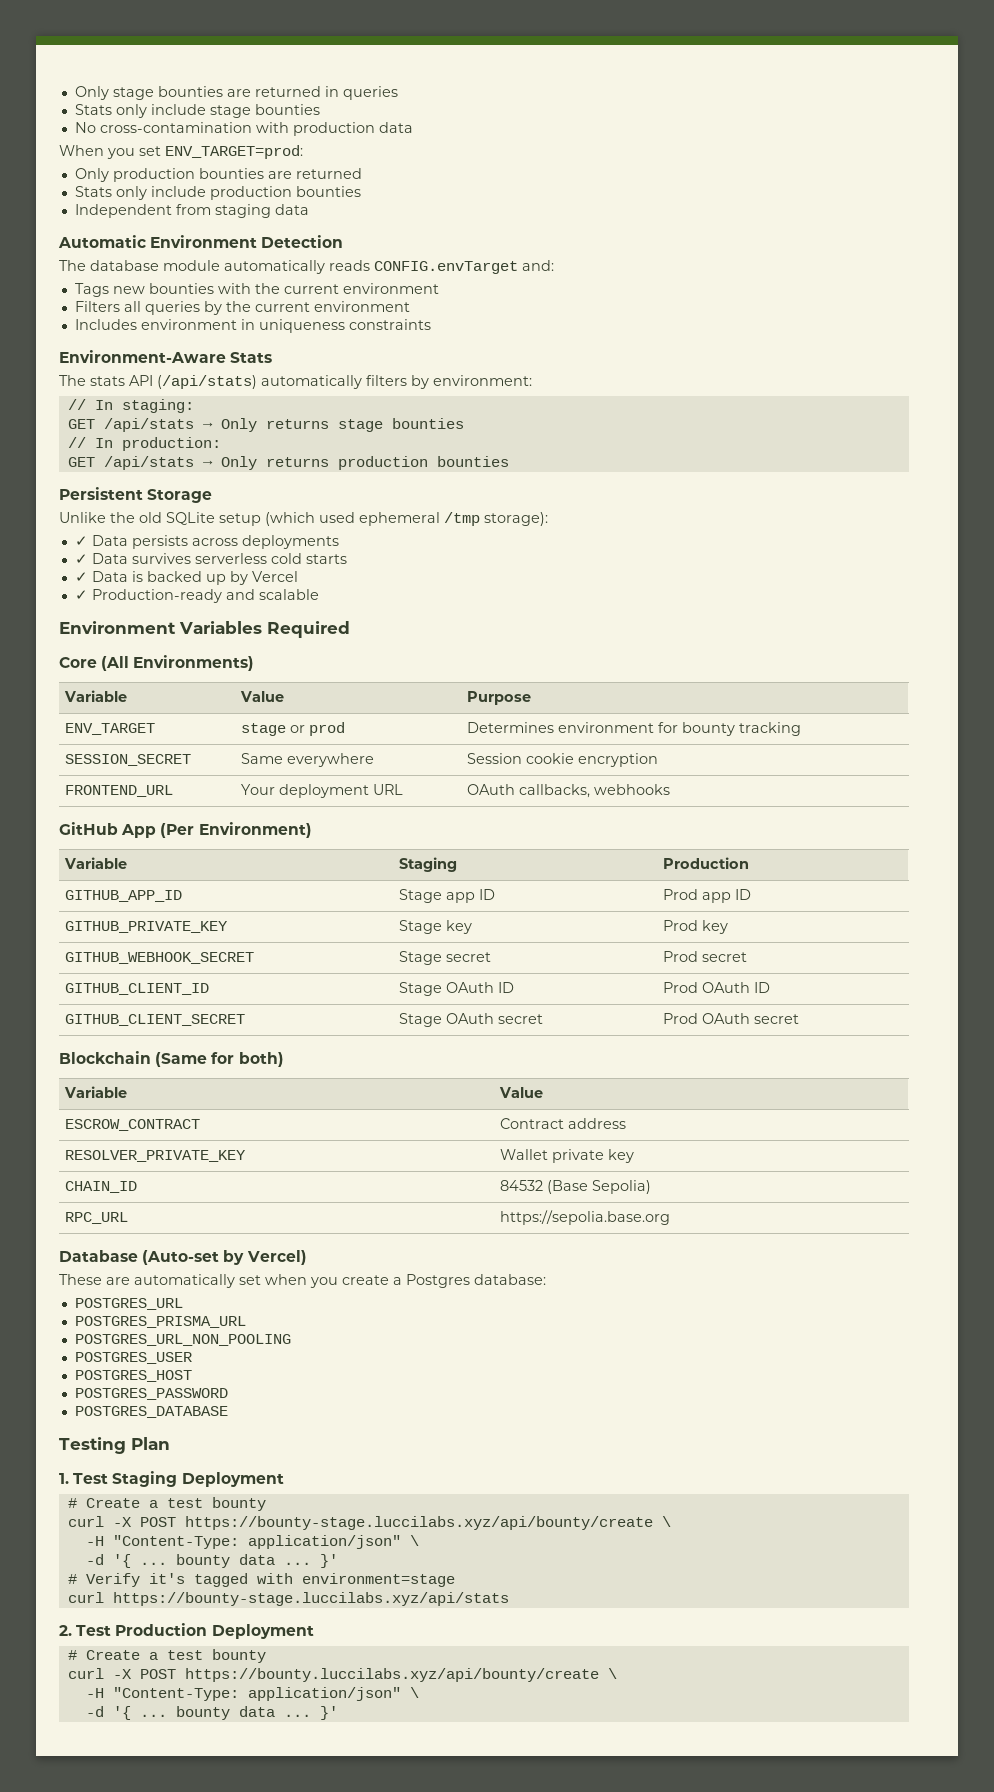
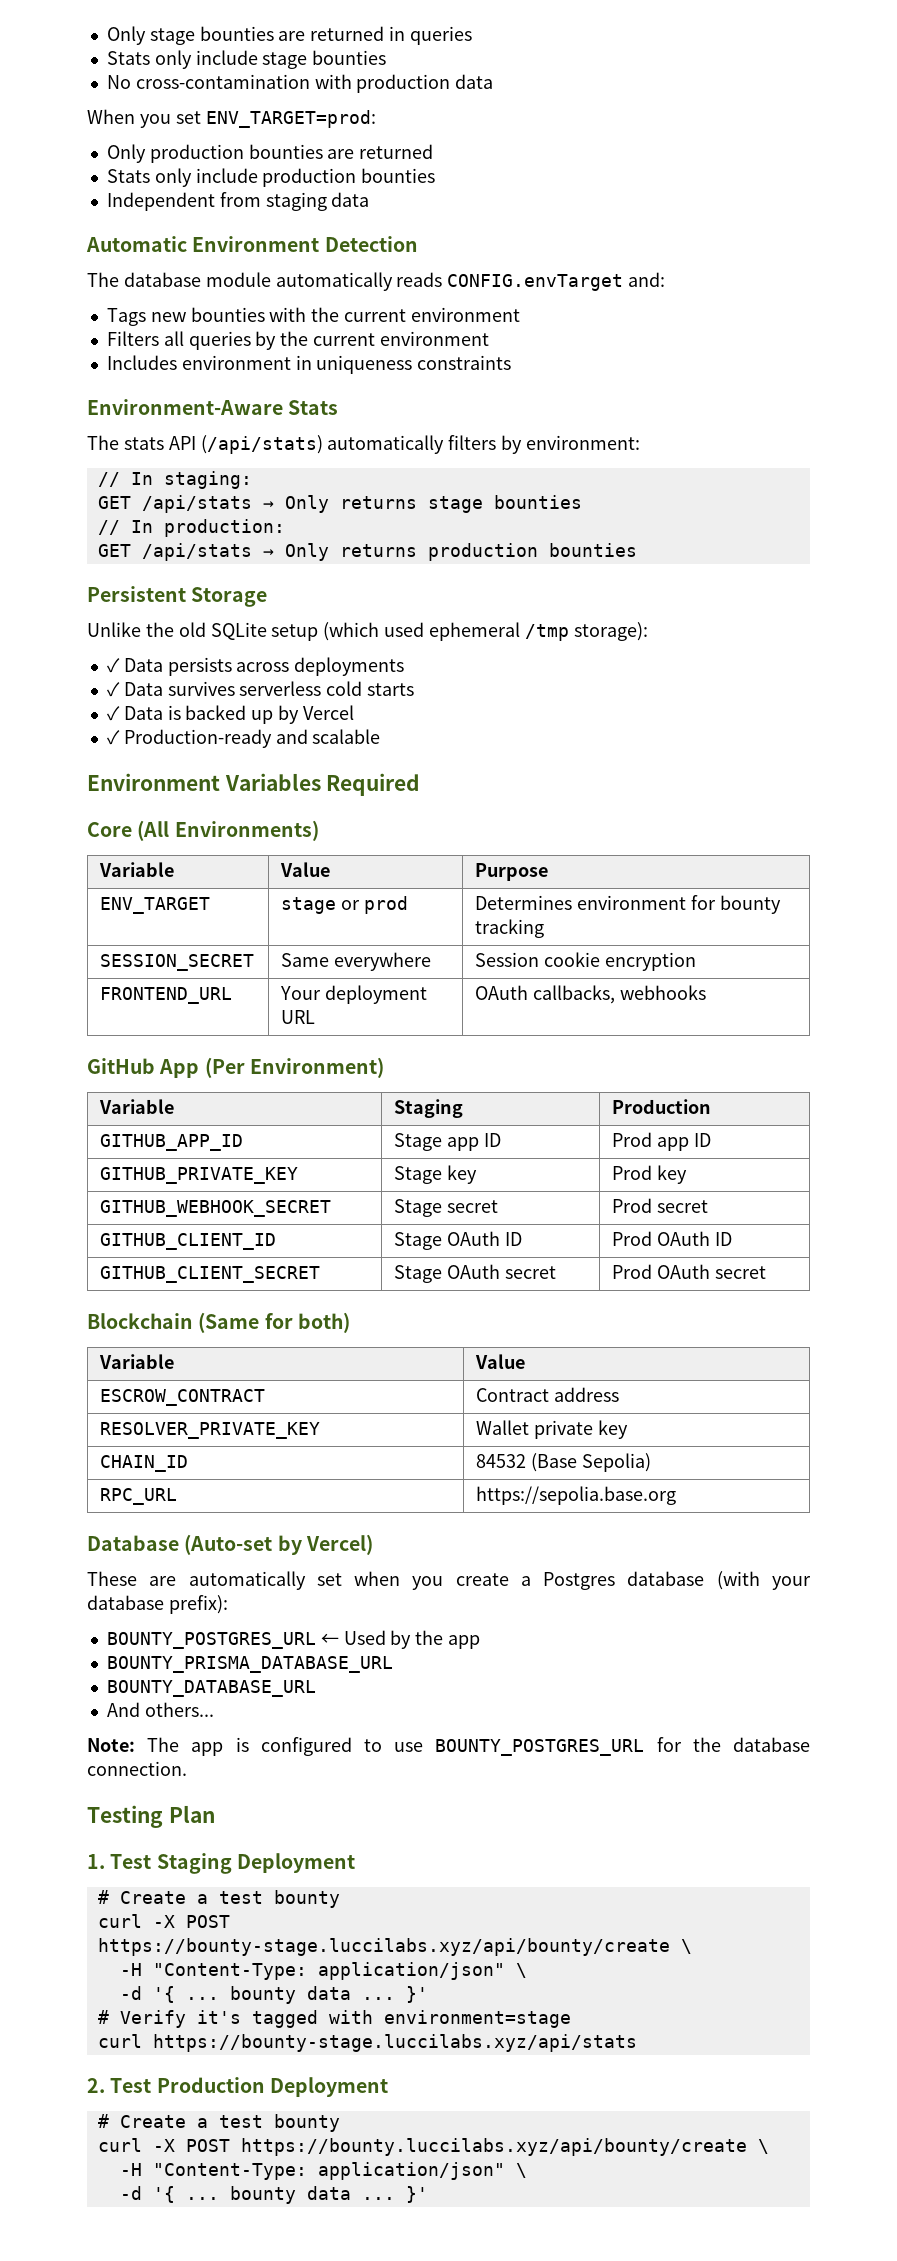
[474,1274,546,1285] [74,1298,183,1310] [74,1316,246,1328] [74,1334,291,1346] [74,1352,192,1364] [74,1370,192,1382] [74,1388,228,1400] [74,1406,228,1418] database: // POSTGRES_URL // POSTGRES_PRISMA_URL // POSTGRES_URL_NON_POOLING // POSTGRES_USER // POSTGRES_HOST // POSTGRES_PASSWORD // POSTGRES_DATABASE -> [627,1571,811,1590] [87,1595,228,1614] [106,1630,481,1649] [106,1656,393,1673] [106,1680,316,1697] [106,1702,214,1717] [87,1737,810,1756] [87,1761,187,1776] database (with your database prefix): // BOUNTY_POSTGRES_URL ← Used by the app // BOUNTY_PRISMA_DATABASE_URL // BOUNTY_DATABASE_URL // And others... // Note: The app is configured to use BOUNTY_POSTGRES_URL for the database connection.

